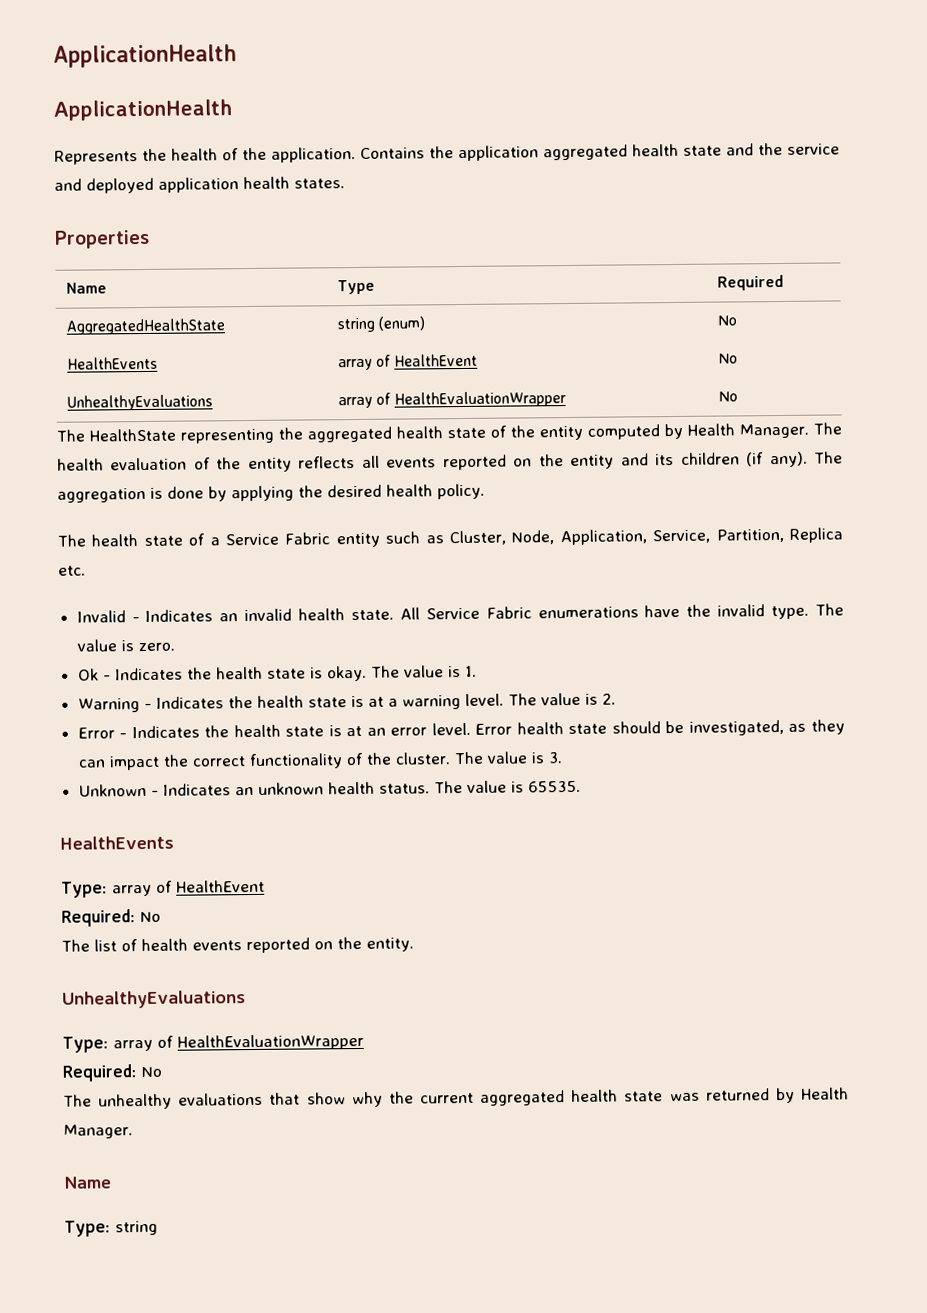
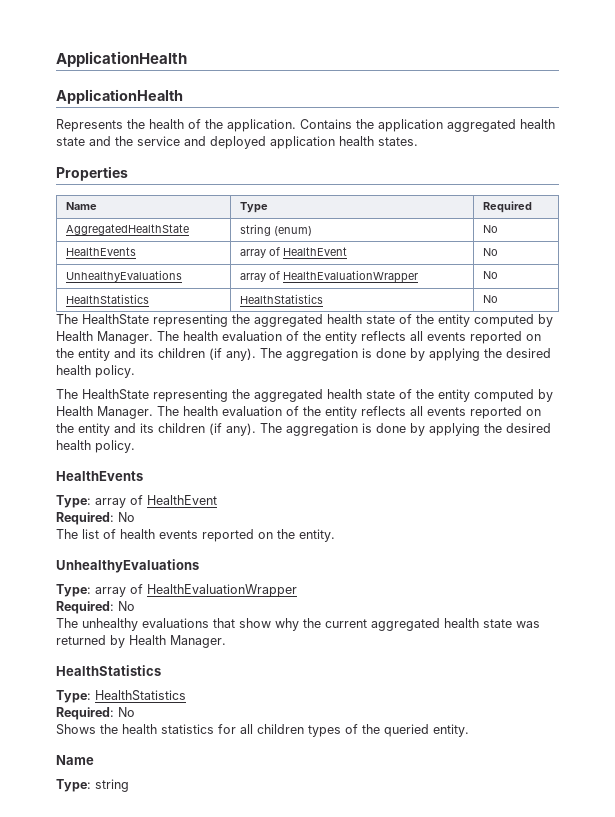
(738, 396) none -> [65,294,149,304] [239,294,323,304] [482,295,498,303] // HealthStatistics | HealthStatistics | No
[91,527,843,548] [58,565,86,576] [76,603,844,623] [76,639,175,652] [77,665,477,682] [77,692,616,713] [77,719,845,739] [77,751,563,771] [78,780,581,797] health state of a Service Fabric entity such as Cluster, Node, Application, Service, Partition, Replica etc. // Invalid - Indicates an invalid health state. All Service Fabric enumerations have the invalid type. The value is zero. // Ok - Indicates the health state is okay. The value is 1. // Warning - Indicates the health state is at a warning level. The value is 2. // Error - Indicates the health state is at an error level. Error health state should be investigated, as they can impact the correct functionality of the cluster. The value is 3. // Unknown - Indicates an unknown health status. The value is 65535. -> [82,389,553,402] [56,406,541,419] [56,423,551,436] [56,440,135,453] HealthState representing the aggregated health state of the entity computed by Health Manager. The health evaluation of the entity reflects all events reported on the entity and its children (if any). The aggregation is done by applying the desired health policy.
(133, 1131) none -> [56,665,161,676] [56,690,186,703] [56,707,135,720] [56,724,469,737] // HealthStatistics // Type: HealthStatistics // Required: No // Shows the health statistics for all children types of the queried entity.

